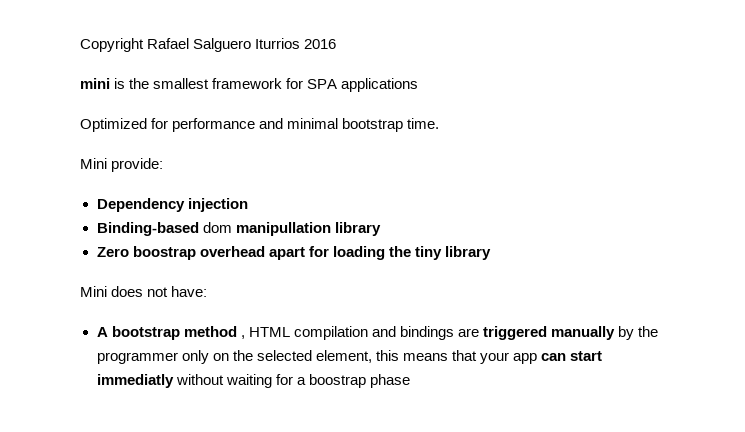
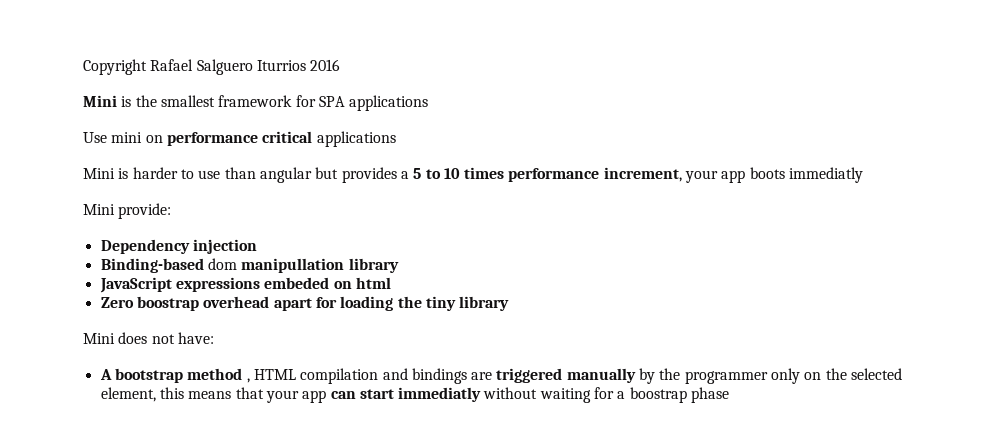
[80,78,110,89] mini -> [83,95,117,107] Mini
[80,118,440,132] Optimized for performance and minimal bootstrap time. -> [83,131,396,147] [83,167,864,183] Use mini on performance critical applications // Mini is harder to use than angular but provides a 5 to 10 times performance increment, your app boots immediatly
(381, 229) none -> [99,277,391,293] // JavaScript expressions embeded on html

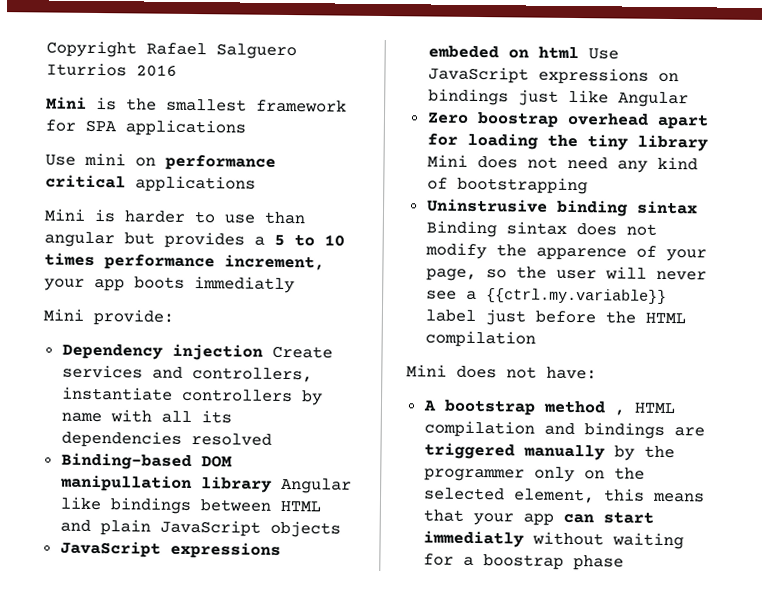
(257, 246) none -> [271,345,333,359] [61,364,313,383] [61,386,323,406] [60,409,232,424] [60,430,272,448] Create services and controllers, instantiate controllers by name with all its dependencies resolved
[207,258,237,270] dom -> [200,455,233,468] DOM
(399, 265) none -> [280,477,352,494] [59,496,321,515] [59,519,341,538] Angular like bindings between HTML and plain JavaScript objects
(391, 283) none -> [587,48,619,60] [427,66,679,85] [427,88,689,108] Use JavaScript expressions on bindings just like Angular
(510, 303) none -> [426,154,698,173] [426,176,588,195] [426,198,698,217] [425,220,657,238] [424,242,707,262] [425,266,707,281] [425,288,667,304] [424,309,686,326] [424,330,536,348] Mini does not need any kind of bootstrapping // Uninstrusive binding sintax Binding sintax does not modify the apparence of your page, so the user will never see a {{ctrl.my.variable}} label just before the HTML compilation

